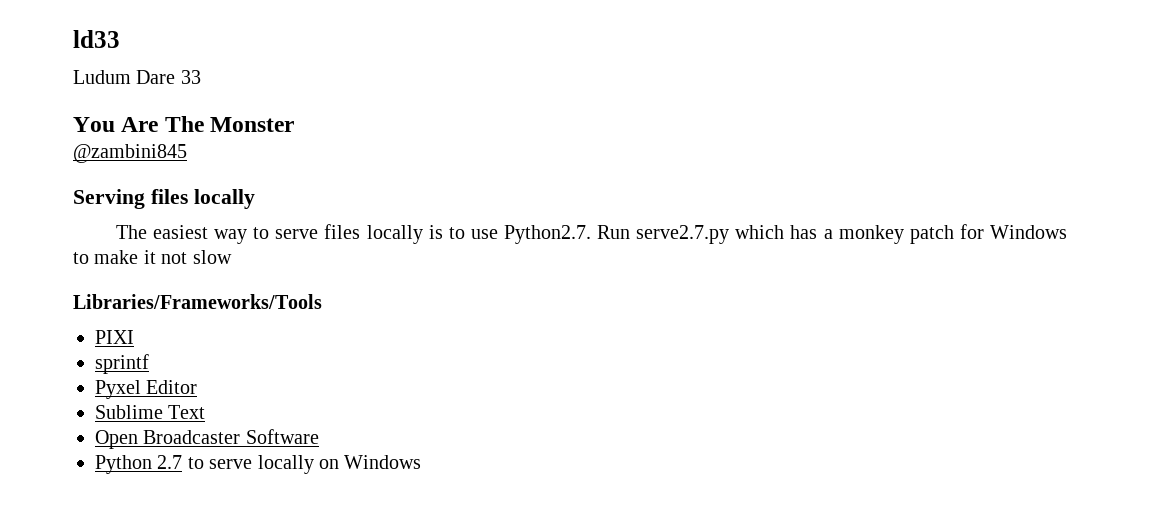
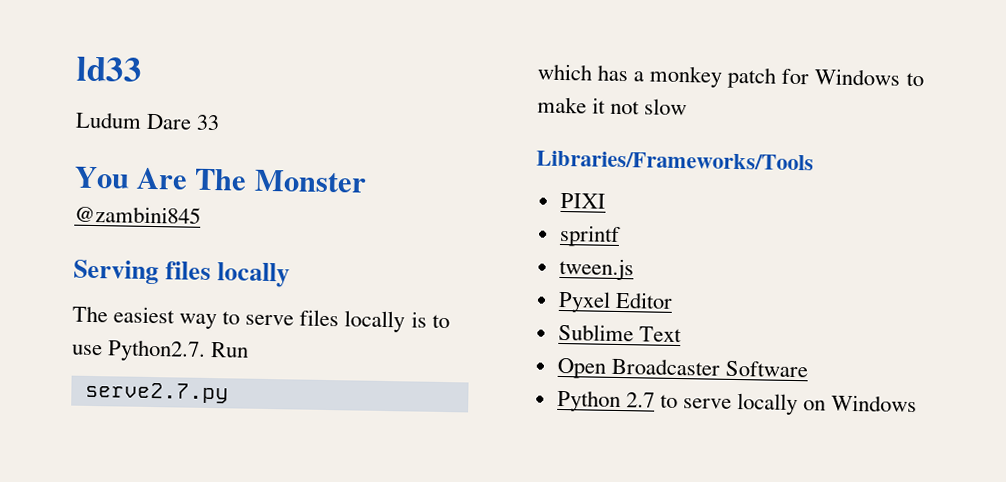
(631, 232) none -> (250, 350) //
(730, 234) none -> (229, 392) //
(149, 364) none -> [558,257,634,281] // tween.js

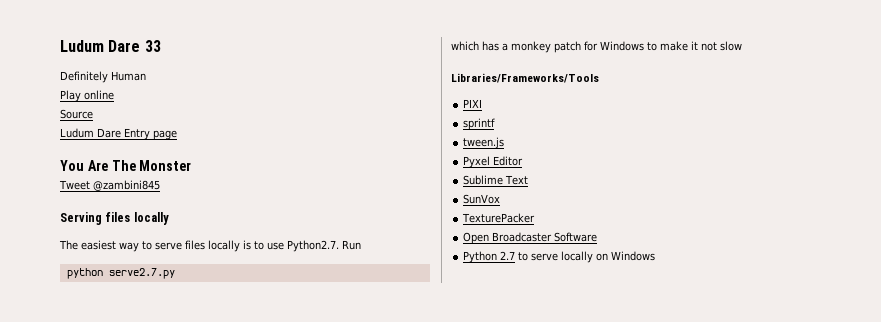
[76,56,143,82] [75,111,221,131] ld33 // Ludum Dare 33 -> [60,40,161,52] [60,71,146,83] [60,90,114,102] [60,109,93,119] [60,128,177,140] Ludum Dare 33 // Definitely Human // Play online // Source // Ludum Dare Entry page
(367, 181) none -> [59,180,90,190] Tweet
(250, 350) none -> [66,268,103,279] python
(682, 334) none -> [463,194,501,204] [462,213,536,223] // SunVox // TexturePacker

